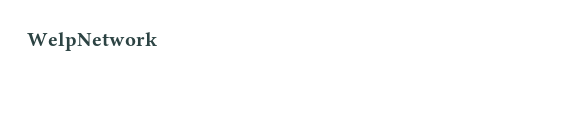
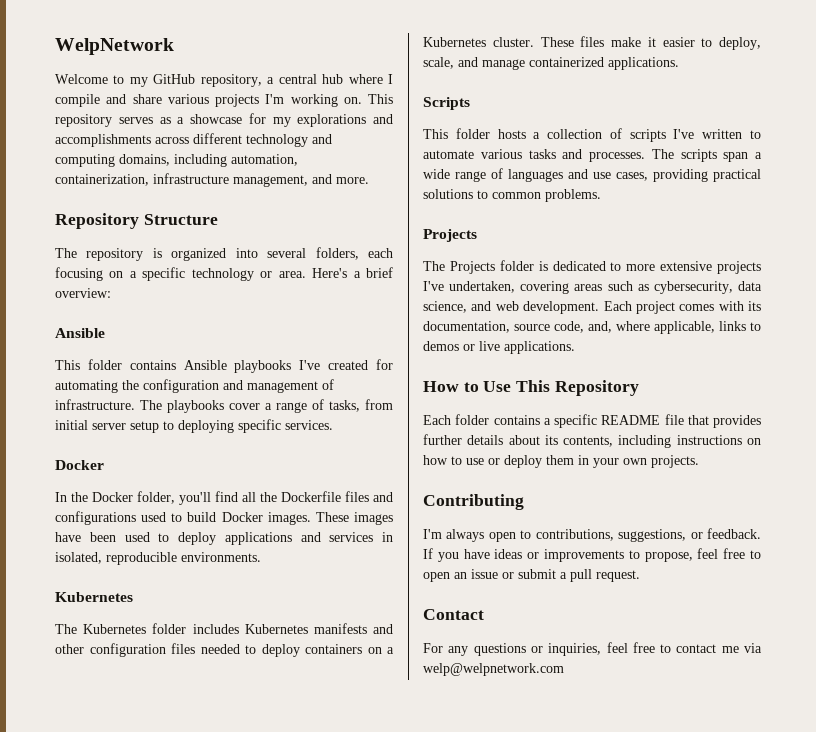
(158, 41) none -> [55,74,394,87] [55,94,393,107] [55,113,393,127] [55,133,332,147] [55,154,298,167] [55,173,369,187] [55,213,218,229] [55,247,393,261] [55,267,394,281] [55,288,111,298] [55,328,105,338] [55,359,393,373] [55,379,334,393] [55,399,393,413] [55,419,333,433] [55,460,104,470] [55,491,393,505] [55,511,393,525] [55,532,393,545] [55,552,261,565] [55,592,133,602] [55,623,393,634] [55,643,394,657] [423,36,761,50] [423,57,679,70] [423,97,470,110] [423,128,761,142] [423,149,762,162] [423,168,761,182] [423,189,601,202] [423,229,477,242] [423,260,761,274] [423,281,762,294] [423,301,761,314] [423,321,761,334] [423,341,575,354] [423,380,639,396] [423,414,761,428] [423,434,761,448] [423,455,699,468] [423,494,524,510] [423,528,761,542] [423,548,761,562] [423,569,640,582] [423,609,484,620] [423,642,762,656] [423,663,564,676] // Welcome to my GitHub repository, a central hub where I compile and share various projects I'm working on. This repository serves as a showcase for my explorations and accomplishments across different technology and computing domains, including automation, containerization, infrastructure management, and more. // Repository Structure // The repository is organized into several folders, each focusing on a specific technology or area. Here's a brief overview: // Ansible // This folder contains Ansible playbooks I've created for automating the configuration and management of infrastructure. The playbooks cover a range of tasks, from initial server setup to deploying specific services. // Docker // In the Docker folder, you'll find all the Dockerfile files and configurations used to build Docker images. These images have been used to deploy applications and services in isolated, reproducible environments. // Kubernetes // The Kubernetes folder includes Kubernetes manifests and other configuration files needed to deploy containers on a Kubernetes cluster. These files make it easier to deploy, scale, and manage containerized applications. // Scripts // This folder hosts a collection of scripts I've written to automate various tasks and processes. The scripts span a wide range of languages and use cases, providing practical solutions to common problems. // Projects // The Projects folder is dedicated to more extensive projects I've undertaken, covering areas such as cybersecurity, data science, and web development. Each project comes with its documentation, source code, and, where applicable, links to demos or live applications. // How to Use This Repository // Each folder contains a specific README file that provides further details about its contents, including instructions on how to use or deploy them in your own projects. // Contributing // I'm always open to contributions, suggestions, or feedback. If you have ideas or improvements to propose, feel free to open an issue or submit a pull request. // Contact // For any questions or inquiries, feel free to contact me via welp@welpnetwork.com

